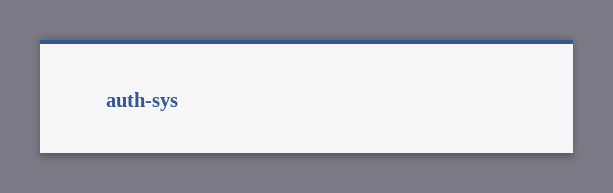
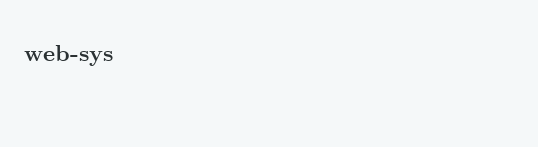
[106,92,178,111] auth-sys -> [24,45,113,66] web-sys

